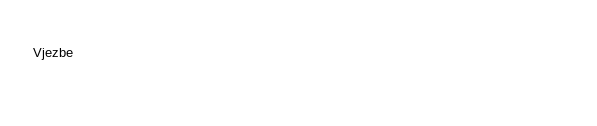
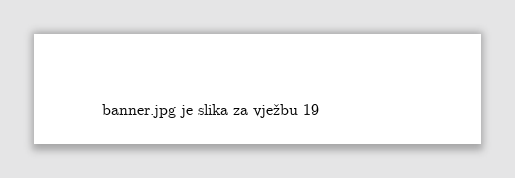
[33,48,73,60] Vjezbe -> [102,104,319,118] banner.jpg je slika za vježbu 19

